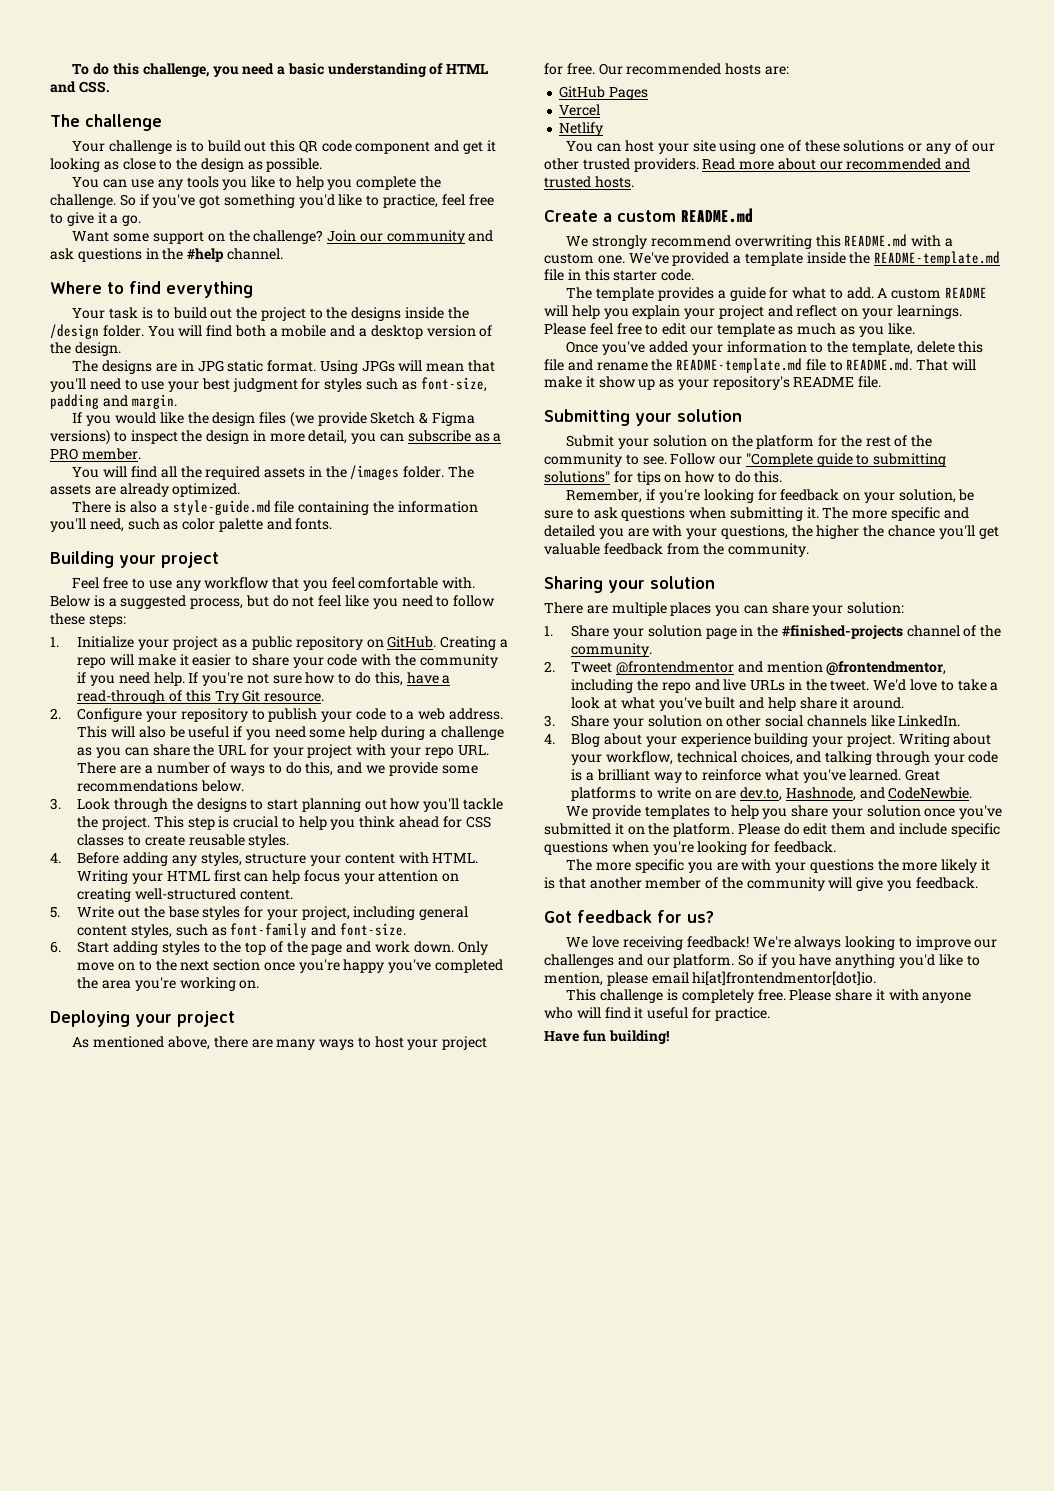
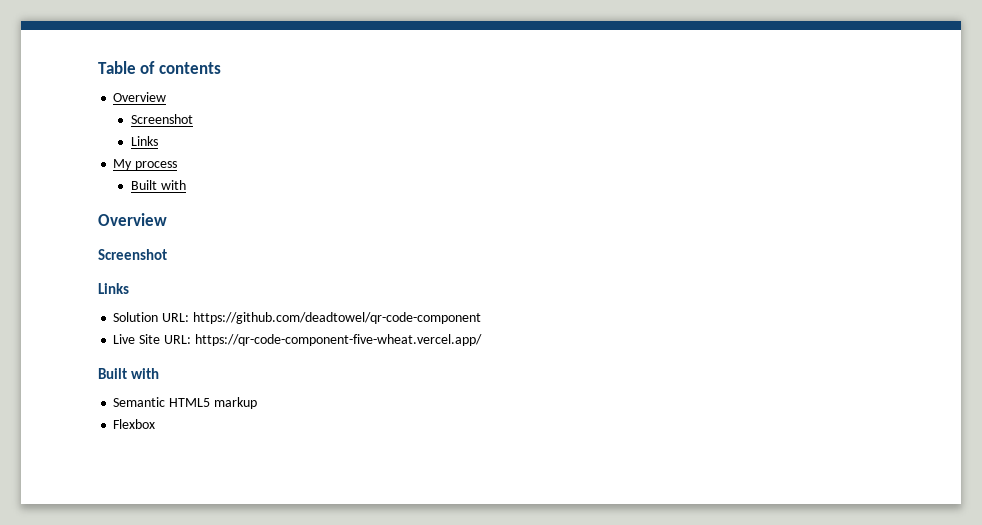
[72,63,489,77] [50,81,110,93] [50,114,162,131] [72,140,496,154] [50,158,323,172] [72,176,442,190] [50,194,494,208] [50,212,142,226] [72,230,494,244] [50,248,283,262] [50,281,253,298] [72,307,469,321] [50,324,493,339] [50,342,121,356] [72,360,496,374] [50,377,487,392] [50,394,177,409] [72,411,476,427] [50,429,502,445] [50,448,141,460] [72,465,475,480] [50,483,241,497] [72,500,478,515] [50,518,333,532] [50,551,219,568] [72,577,476,591] [50,595,496,609] [50,613,126,627] [50,636,509,650] [77,654,498,668] [77,672,451,686] [77,690,325,704] [50,708,504,722] [77,726,504,740] [77,744,489,758] [77,762,478,776] [77,780,245,792] [50,798,504,812] [77,816,491,830] [77,834,290,848] [50,852,479,866] [77,870,460,884] [77,888,293,902] [50,906,469,920] [77,923,406,938] [50,941,488,955] [77,959,504,973] [77,977,260,991] [50,1010,235,1027] [72,1036,488,1050] [544,63,789,75] [559,86,649,100] [559,104,601,116] [559,122,604,136] [566,140,995,154] [544,158,971,172] [544,176,634,188] [544,208,753,223] [566,234,953,249] [544,251,1001,266] [544,269,695,281] [566,287,988,301] [544,305,962,319] [544,323,915,337] [566,341,984,355] [544,358,977,373] [544,376,882,390] [544,409,742,426] [566,435,933,449] [544,453,947,467] [544,471,783,485] [566,489,975,503] [544,507,969,521] [544,525,999,539] [544,543,810,557] [544,576,715,593] [544,602,905,616] [544,625,1002,639] [571,643,653,657] [544,661,947,676] [571,679,999,693] [571,697,905,711] [544,715,961,729] [544,733,992,747] [571,751,999,765] [571,769,941,783] [571,787,973,801] [566,805,1003,819] [544,823,1000,837] [544,841,836,855] [566,859,991,873] [544,877,978,891] [544,910,714,923] [566,936,998,950] [544,954,980,968] [544,971,877,986] [566,989,972,1003] [544,1007,770,1021] [544,1030,669,1044] To do this challenge, you need a basic understanding of HTML and CSS. // The challenge // Your challenge is to build out this QR code component and get it looking as close to the design as possible. // You can use any tools you like to help you complete the challenge. So if you've got something you'd like to practice, feel free to give it a go. // Want some support on the challenge? Join our community and ask questions in the #help channel. // Where to find everything // Your task is to build out the project to the designs inside the /design folder. You will find both a mobile and a desktop version of the design. // The designs are in JPG static format. Using JPGs will mean that you'll need to use your best judgment for styles such as font-size, padding and margin. // If you would like the design files (we provide Sketch & Figma versions) to inspect the design in more detail, you can subscribe as a PRO member. // You will find all the required assets in the /images folder. The assets are already optimized. // There is also a style-guide.md file containing the information you'll need, such as color palette and fonts. // Building your project // Feel free to use any workflow that you feel comfortable with. Below is a suggested process, but do not feel like you need to follow these steps: // 1. Initialize your project as a public repository on GitHub. Creating a repo will make it easier to share your code with the community if you need help. If you're not sure how to do this, have a read-through of this Try Git resource. // 2. Configure your repository to publish your code to a web address. This will also be useful if you need some help during a challenge as you can share the URL for your project with your repo URL. There are a number of ways to do this, and we provide some recommendations below. // 3. Look through the designs to start planning out how you'll tackle the project. This step is crucial to help you think ahead for CSS classes to create reusable styles. // 4. Before adding any styles, structure your content with HTML. Writing your HTML first can help focus your attention on creating well-structured content. // 5. Write out the base styles for your project, including general content styles, such as font-family and font-size. // 6. Start adding styles to the top of the page and work down. Only move on to the next section once you're happy you've completed the area you're working on. // Deploying your project // As mentioned above, there are many ways to host your project for free. Our recommended hosts are: // GitHub Pages // Vercel // Netlify // You can host your site using one of these solutions or any of our other trusted providers. Read more about our recommended and trusted hosts. // Create a custom README.md // We strongly recommend overwriting this README.md with a custom one. We've provided a template inside the README-template.md file in this starter code. // The template provides a guide for what to add. A custom README will help you explain your project and reflect on your learnings. Please feel free to edit our template as much as you like. // Once you've added your information to the template, delete this file and rename the README-template.md file to README.md. That will make it show up as your repository's README file. // Submitting your solution // Submit your solution on the platform for the rest of the community to see. Follow our "Complete guide to submitting solutions" for tips on how to do this. // Remember, if you're looking for feedback on your solution, be sure to ask questions when submitting it. The more specific and detailed you are with your questions, the higher the chance you'll get valuable feedback from the community. // Sharing your solution // There are multiple places you can share your solution: // 1. Share your solution page in the #finished-projects channel of the community. // 2. Tweet @frontendmentor and mention @frontendmentor, including the repo and live URLs in the tweet. We'd love to take a look at what you've built and help share it around. // 3. Share your solution on other social channels like LinkedIn. // 4. Blog about your experience building your project. Writing about your workflow, technical choices, and talking through your code is a brilliant way to reinforce what you've learned. Great platforms to write on are dev.to, Hashnode, and CodeNewbie. // We provide templates to help you share your solution once you've submitted it on the platform. Please do edit them and include specific questions when you're looking for feedback. // The more specific you are with your questions the more likely it is that another member of the community will give you feedback. // Got feedback for us? // We love receiving feedback! We're always looking to improve our challenges and our platform. So if you have anything you'd like to mention, please email hi[at]frontendmentor[dot]io. // This challenge is completely free. Please share it with anyone who will find it useful for practice. // Have fun building! -> [98,61,221,74] [113,92,167,102] [131,114,194,124] [131,136,159,146] [113,159,178,170] [131,180,186,190] [98,213,167,226] [98,249,167,260] [98,283,129,294] [113,312,481,324] [113,334,482,346] [98,368,160,379] [113,397,257,409] [113,419,156,429] Table of contents // Overview // Screenshot // Links // My process // Built with // Overview // Screenshot // Links // Solution URL: https://github.com/deadtowel/qr-code-component // Live Site URL: https://qr-code-component-five-wheat.vercel.app/ // Built with // Semantic HTML5 markup // Flexbox

